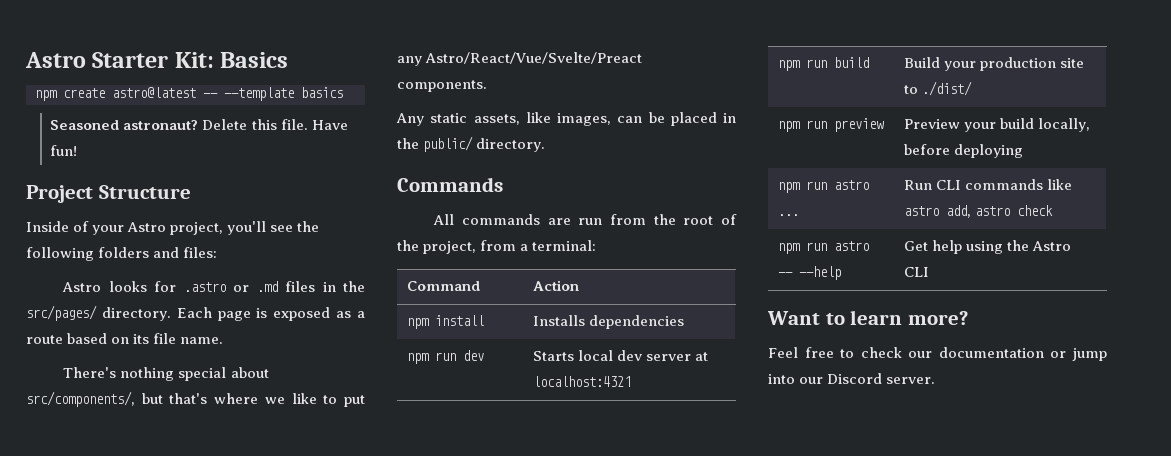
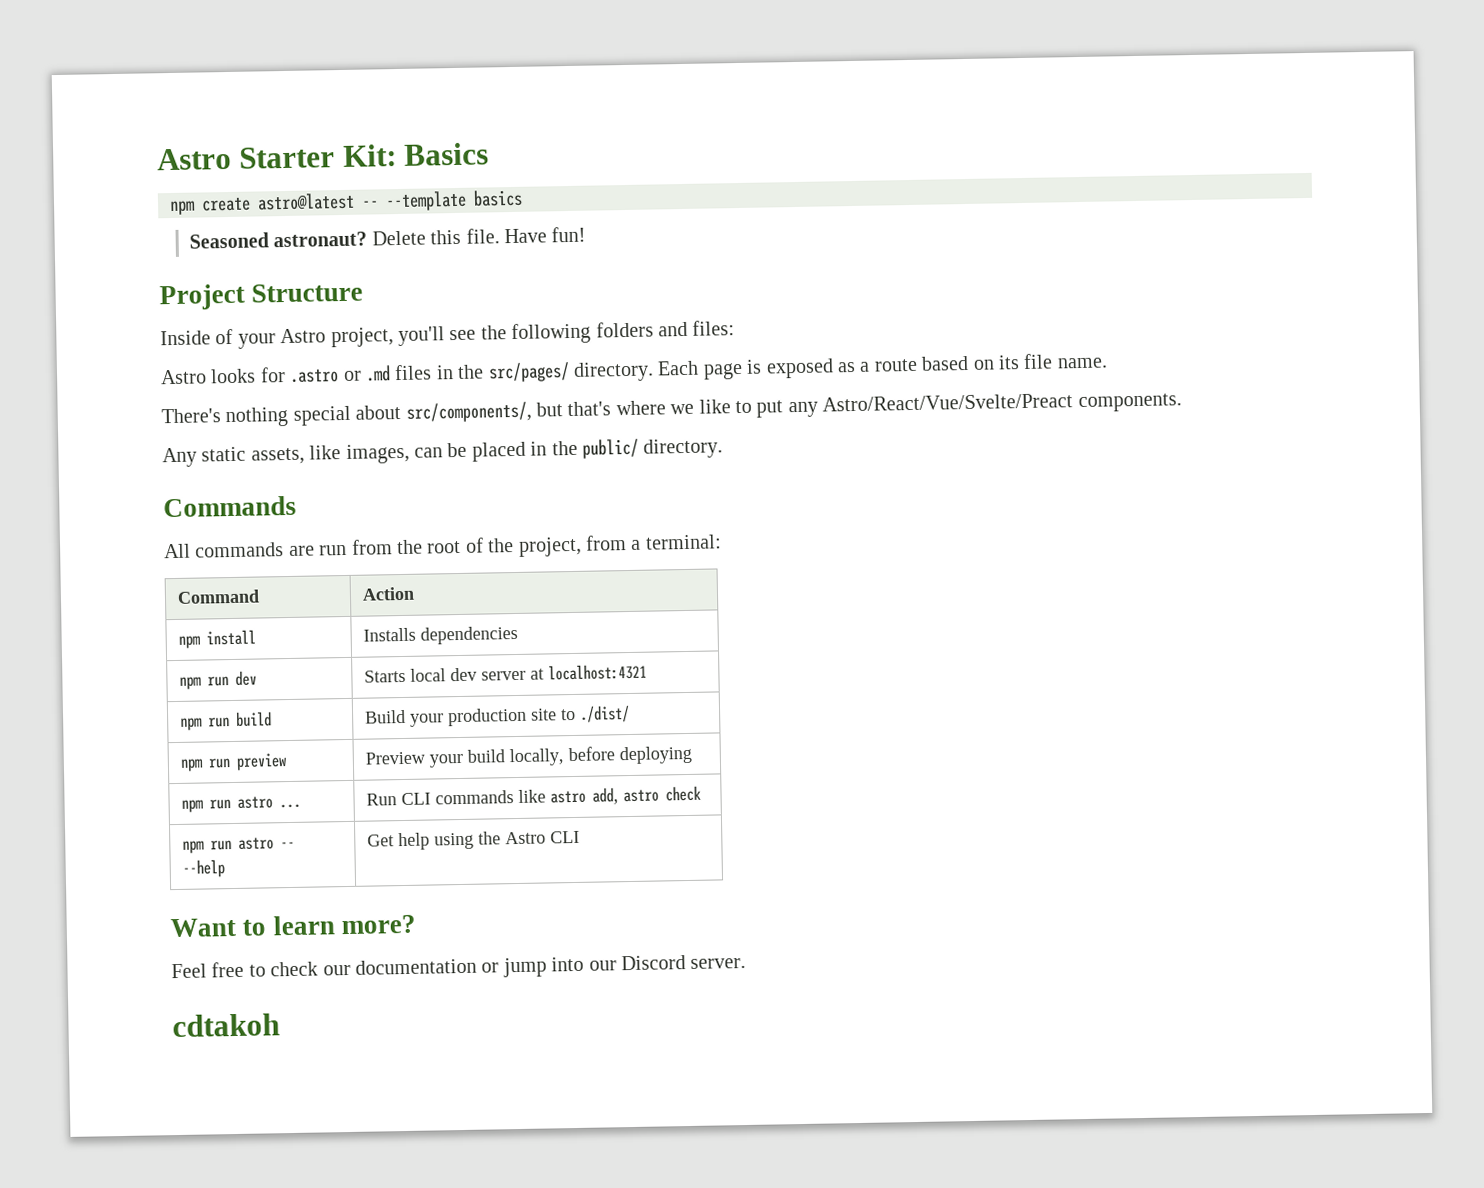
(936, 380) none -> [172,1013,280,1038] // cdtakoh

